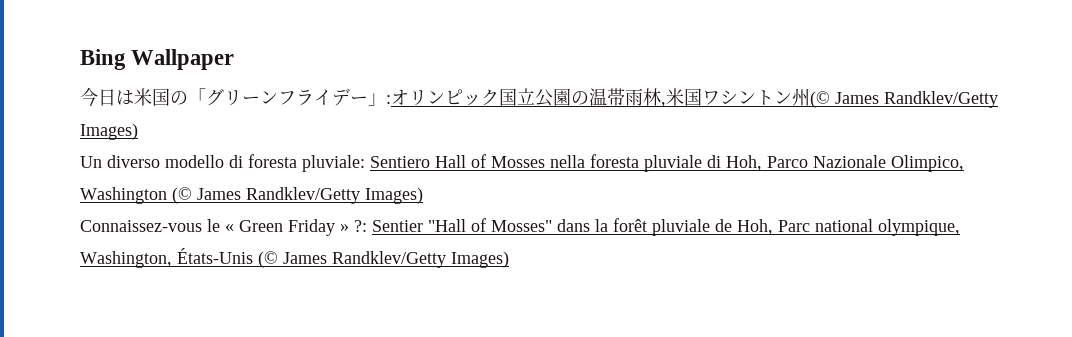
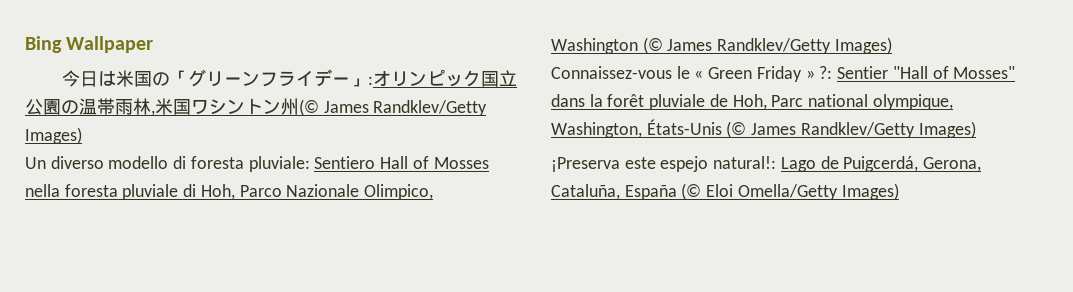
(509, 259) none -> [551,156,982,172] [551,183,899,200] // ¡Preserva este espejo natural!: Lago de Puigcerdá, Gerona, Cataluña, España (© Eloi Omella/Getty Images)

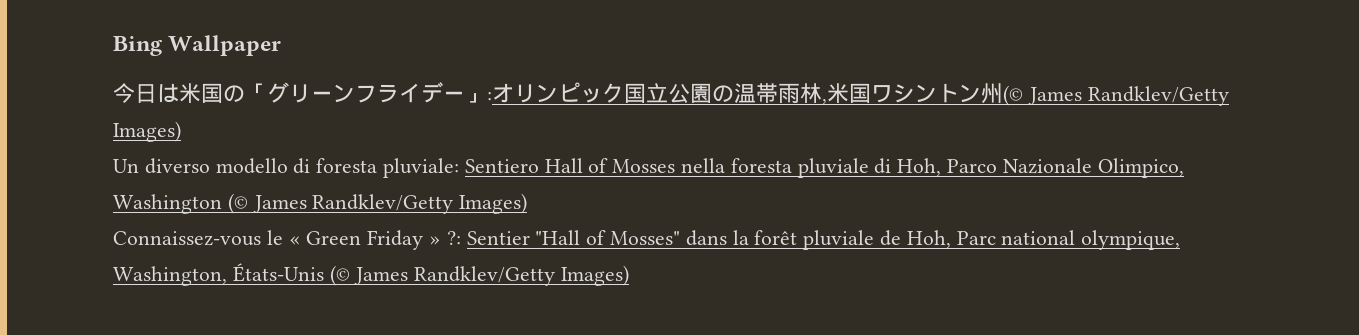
[551,156,982,172] [551,183,899,200] // ¡Preserva este espejo natural!: Lago de Puigcerdá, Gerona, Cataluña, España (© Eloi Omella/Getty Images) -> (630, 275) none

